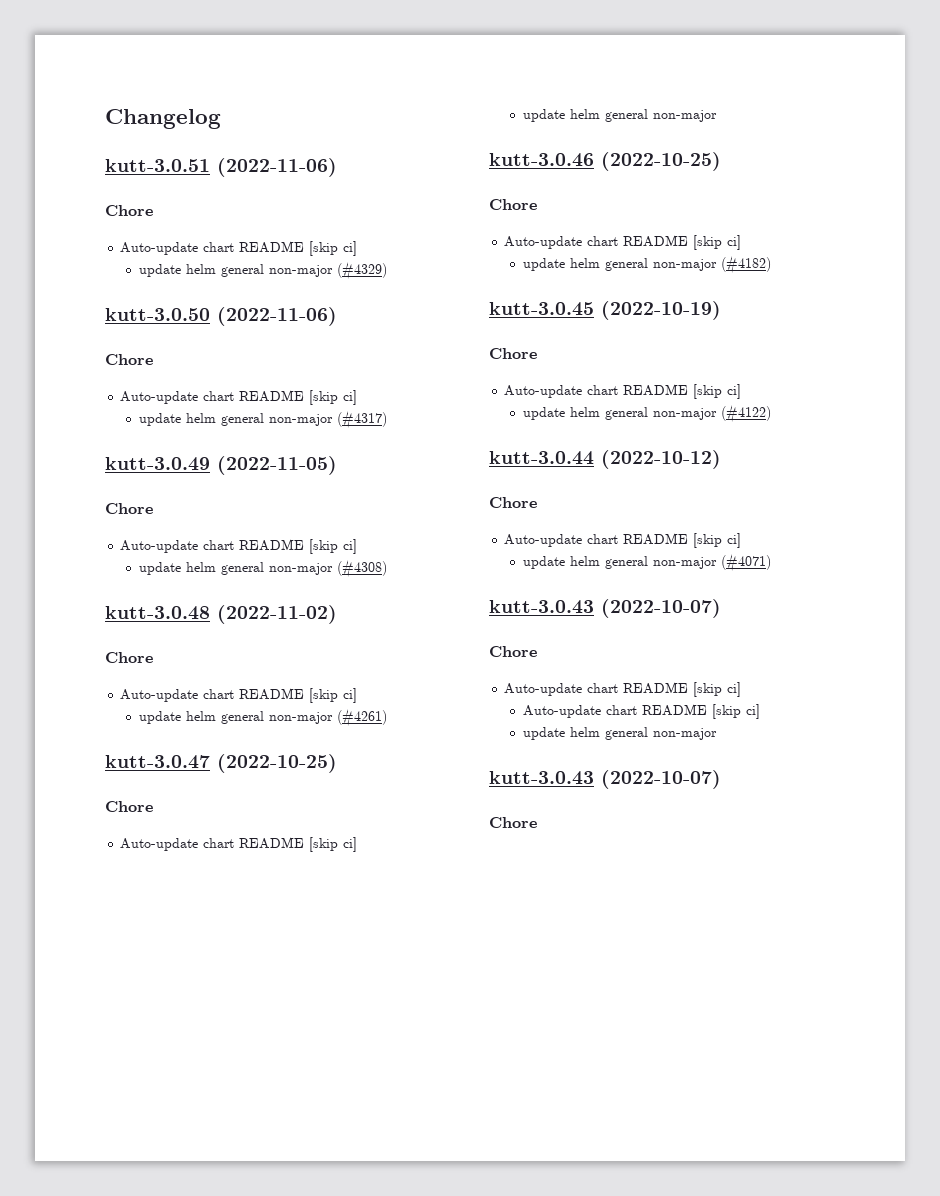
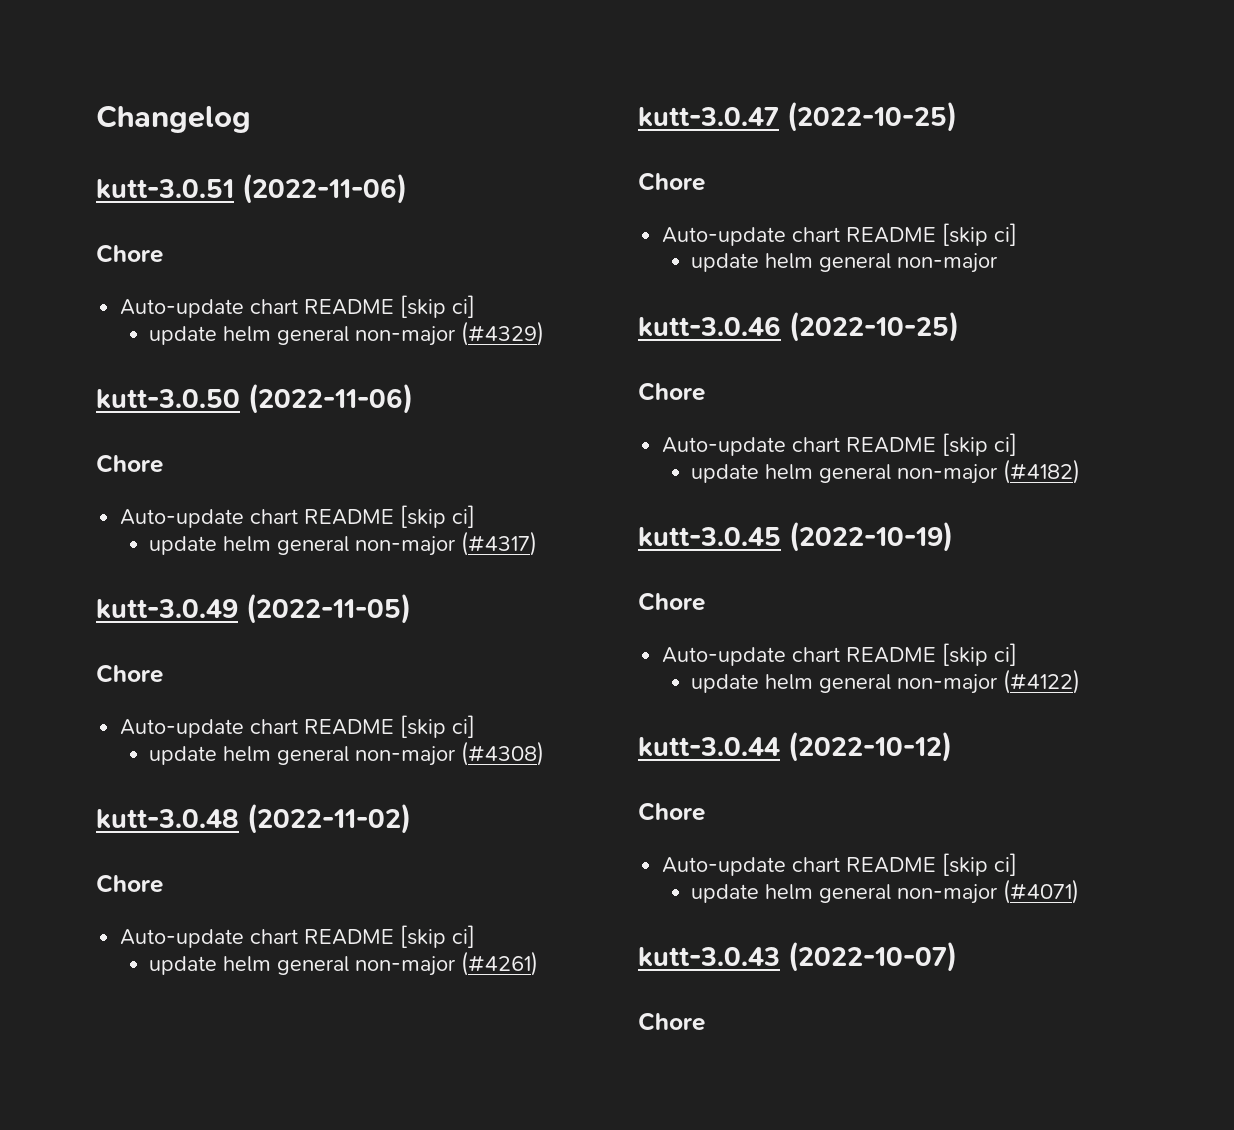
[504,682,742,697] [522,704,760,719] [522,727,717,740] [489,770,721,789] [489,817,537,828] // Auto-update chart README [skip ci] // Auto-update chart README [skip ci] // update helm general non-major // kutt-3.0.43 (2022-10-07) // Chore -> (705, 1021) none

